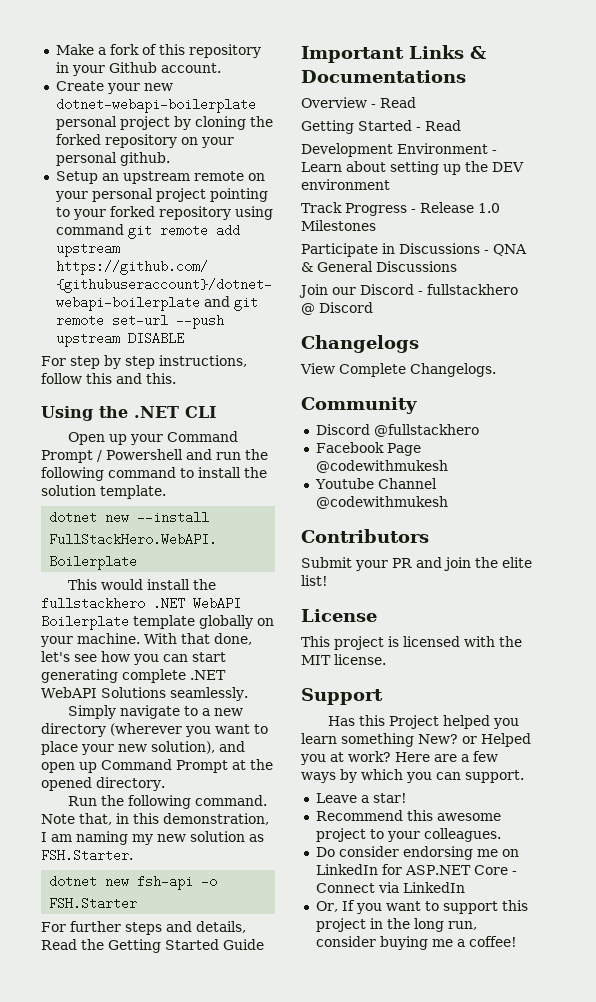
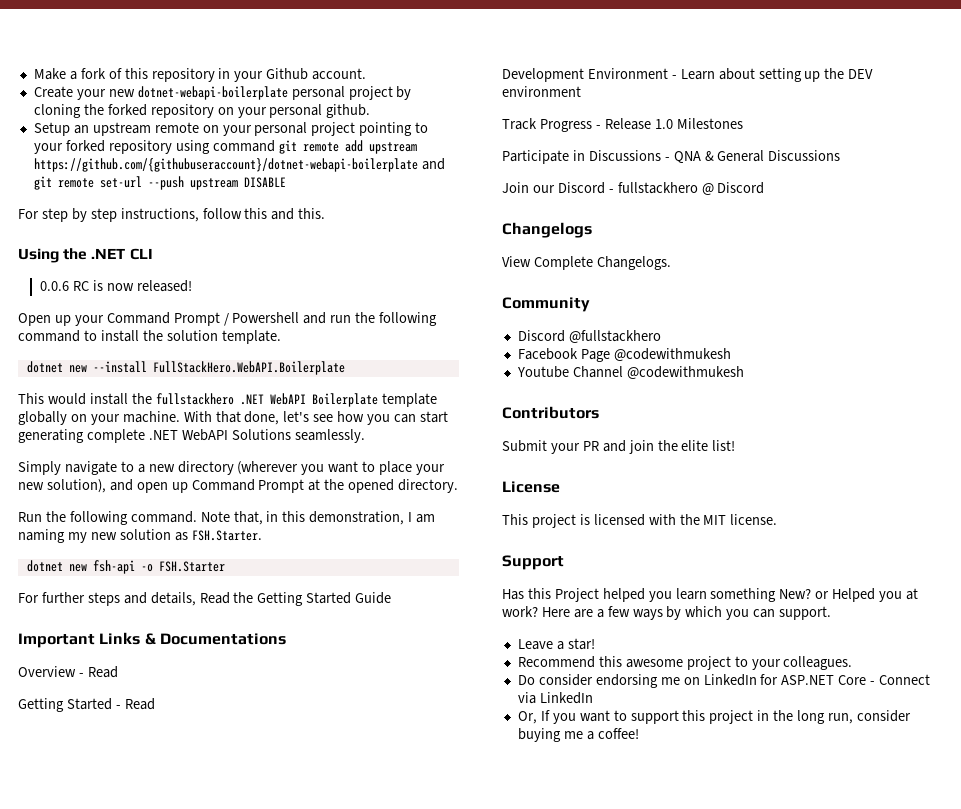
(216, 412) none -> [39,280,192,292] // 0.0.6 RC is now released!

